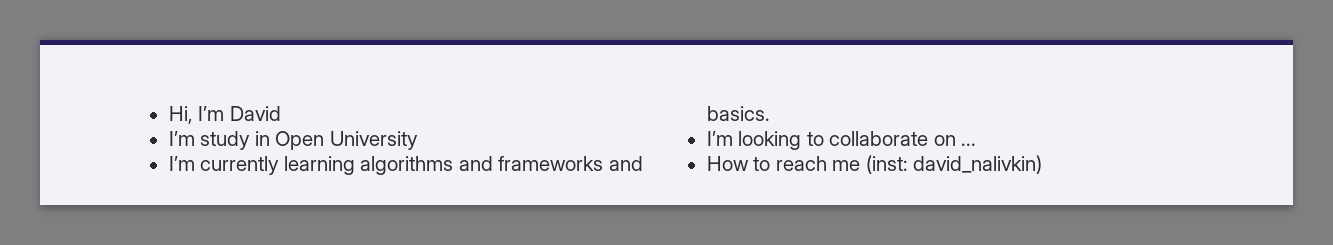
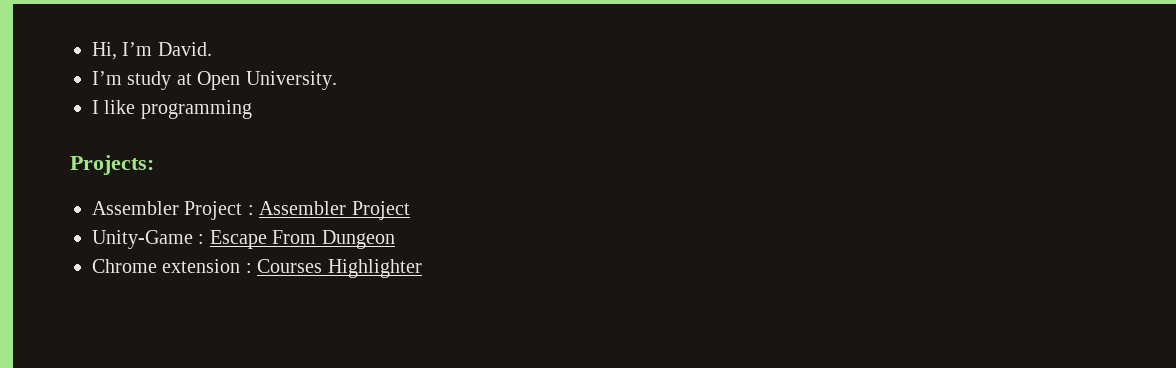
[229,106,281,121] David -> [157,42,212,56] David.
[254,131,418,150] [168,156,643,175] [706,106,770,121] [706,131,977,150] [706,155,1043,174] in Open University // I’m currently learning algorithms and frameworks and basics. // I’m looking to collaborate on ... // How to reach me (inst: david_nalivkin) -> [176,71,337,90] [92,100,252,119] [70,155,154,175] [92,201,410,220] [92,230,395,249] [92,259,422,278] at Open University. // I like programming // Projects: // Assembler Project : Assembler Project // Unity-Game : Escape From Dungeon // Chrome extension : Courses Highlighter

